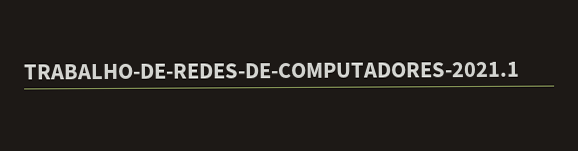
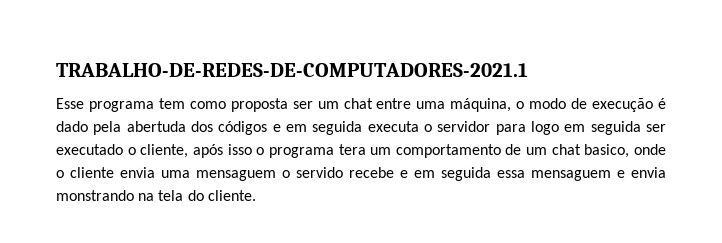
(520, 70) none -> [56,98,666,112] [56,121,666,135] [56,144,666,158] [56,167,666,181] [56,190,256,201] // Esse programa tem como proposta ser um chat entre uma máquina, o modo de execução é dado pela abertuda dos códigos e em seguida executa o servidor para logo em seguida ser executado o cliente, após isso o programa tera um comportamento de um chat basico, onde o cliente envia uma mensaguem o servido recebe e em seguida essa mensaguem e envia monstrando na tela do cliente.

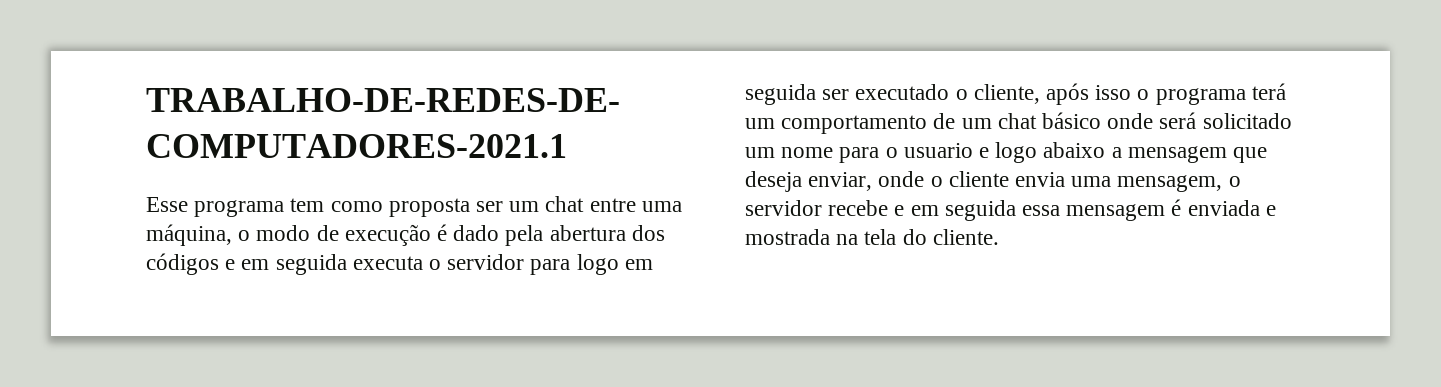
[126,121,186,132] abertuda -> [549,225,626,241] abertura
[338,144,366,155] tera -> [1251,83,1286,100] terá
[584,144,630,158] basico, -> [1042,112,1292,129] [745,142,1268,163] [745,171,873,192] básico onde será solicitado um nome para o usuario e logo abaixo a mensagem que deseja enviar,
[196,167,343,181] mensaguem o servido -> [1117,175,1241,192] [745,200,822,216] mensagem, o servidor
[531,167,666,181] [56,190,134,201] mensaguem e envia monstrando -> [1066,199,1276,221] [745,229,830,245] mensagem é enviada e mostrada

